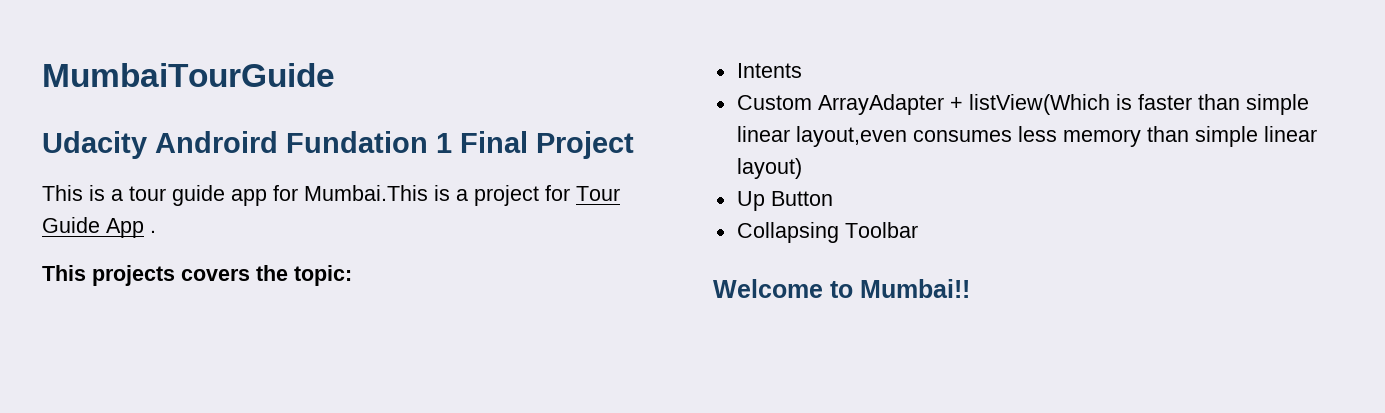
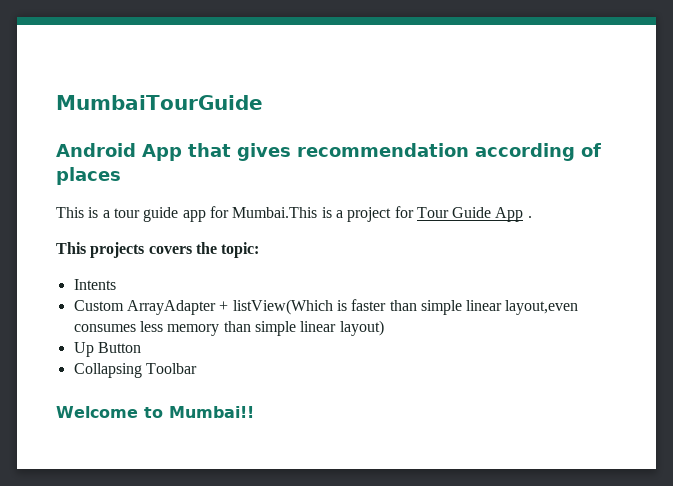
[42,131,634,159] Udacity Androird Fundation 1 Final Project -> [56,143,601,161] [56,167,121,185] Android App that gives recommendation according of places

